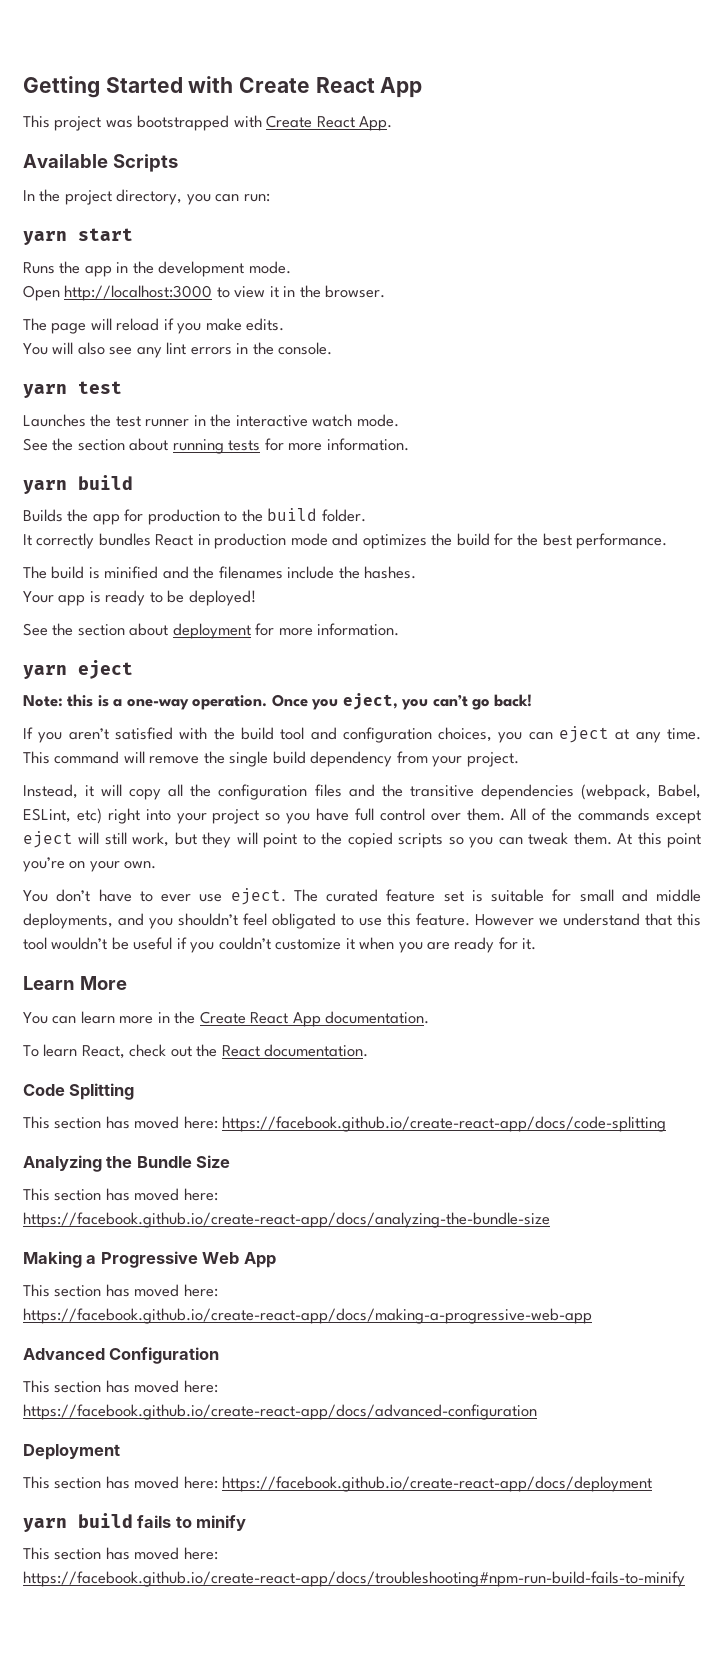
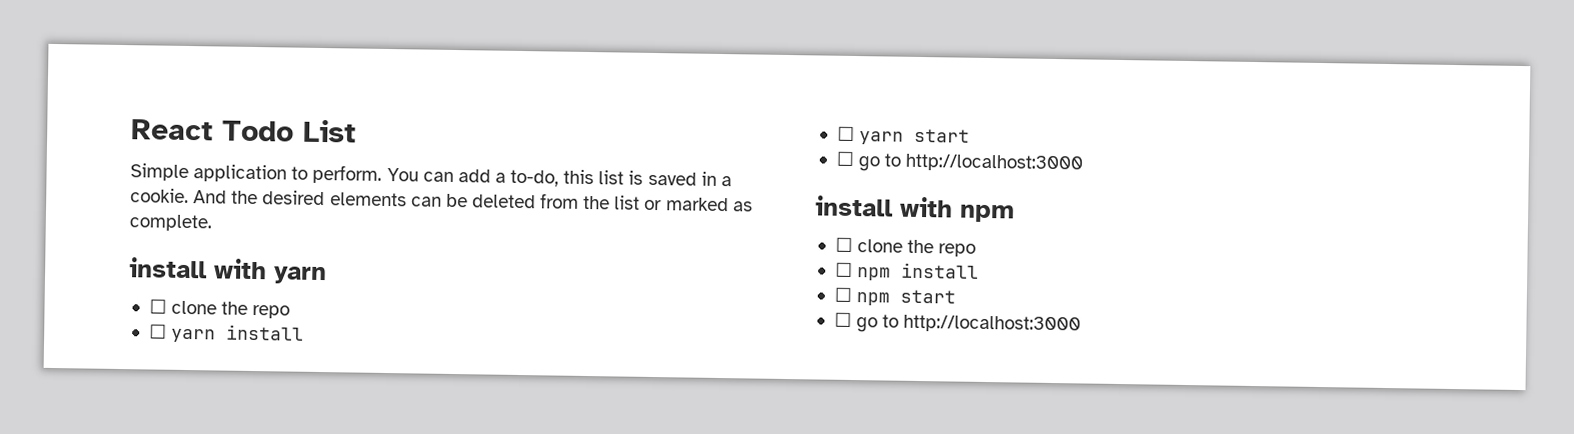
[23,76,423,98] [23,115,393,131] [23,154,178,172] [23,189,270,205] [23,228,133,245] [23,261,291,277] [23,285,386,301] [23,318,285,334] [23,342,333,358] [23,381,122,398] [23,414,399,427] [23,438,409,454] [23,475,133,494] [23,508,366,525] [23,533,668,549] [23,566,417,579] [23,590,256,606] [23,623,400,639] [23,660,133,679] [23,693,533,710] [23,726,701,743] [23,751,519,767] [23,784,702,800] [23,808,701,824] [23,831,702,848] [23,857,157,872] [23,888,701,905] [23,913,701,929] [23,937,537,953] [23,976,127,990] [23,1011,430,1027] [23,1044,369,1059] [23,1083,135,1100] [23,1116,667,1132] [23,1155,231,1172] [23,1188,218,1201] [23,1212,550,1228] [23,1251,276,1268] [23,1284,218,1297] [23,1308,592,1324] [23,1347,220,1364] [23,1380,218,1393] [23,1404,537,1420] [23,1444,120,1460] [23,1476,653,1492] [23,1513,247,1532] [23,1547,218,1560] [23,1571,685,1587] Getting Started with Create React App // This project was bootstrapped with Create React App. // Available Scripts // In the project directory, you can run: // yarn start // Runs the app in the development mode. // Open http://localhost:3000 to view it in the browser. // The page will reload if you make edits. // You will also see any lint errors in the console. // yarn test // Launches the test runner in the interactive watch mode. // See the section about running tests for more information. // yarn build // Builds the app for production to the build folder. // It correctly bundles React in production mode and optimizes the build for the best performance. // The build is minified and the filenames include the hashes. // Your app is ready to be deployed! // See the section about deployment for more information. // yarn eject // Note: this is a one-way operation. Once you eject, you can’t go back! // If you aren’t satisfied with the build tool and configuration choices, you can eject at any time. This command will remove the single build dependency from your project. // Instead, it will copy all the configuration files and the transitive dependencies (webpack, Babel, ESLint, etc) right into your project so you have full control over them. All of the commands except eject will still work, but they will point to the copied scripts so you can tweak them. At this point you’re on your own. // You don’t have to ever use eject. The curated feature set is suitable for small and middle deployments, and you shouldn’t feel obligated to use this feature. However we understand that this tool wouldn’t be useful if you couldn’t customize it when you are ready for it. // Learn More // You can learn more in the Create React App documentation. // To learn React, check out the React documentation. // Code Splitting // This section has moved here: https://facebook.github.io/create-react-app/docs/code-splitting // Analyzing the Bundle Size // This section has moved here: https://facebook.github.io/create-react-app/docs/analyzing-the-bundle-size // Making a Progressive Web App // This section has moved here: https://facebook.github.io/create-react-app/docs/making-a-progressive-web-app // Advanced Configuration // This section has moved here: https://facebook.github.io/create-react-app/docs/advanced-configuration // Deployment // This section has moved here: https://facebook.github.io/create-react-app/docs/deployment // yarn build fails to minify // This section has moved here: https://facebook.github.io/create-react-app/docs/troubleshooting#npm-run-build-fails-to-minify -> [131,119,356,143] [130,163,732,187] [130,188,753,212] [129,214,212,232] [129,257,327,285] [148,299,291,319] [148,324,305,343] [836,126,971,145] [835,151,1084,173] [815,195,1015,223] [834,237,977,257] [834,262,980,281] [833,287,957,306] [833,312,1082,334] React Todo List // Simple application to perform. You can add a to-do, this list is saved in a cookie. And the desired elements can be deleted from the list or marked as complete. // install with yarn // ☐ clone the repo // ☐ yarn install // ☐ yarn start // ☐ go to http://localhost:3000 // install with npm // ☐ clone the repo // ☐ npm install // ☐ npm start // ☐ go to http://localhost:3000

